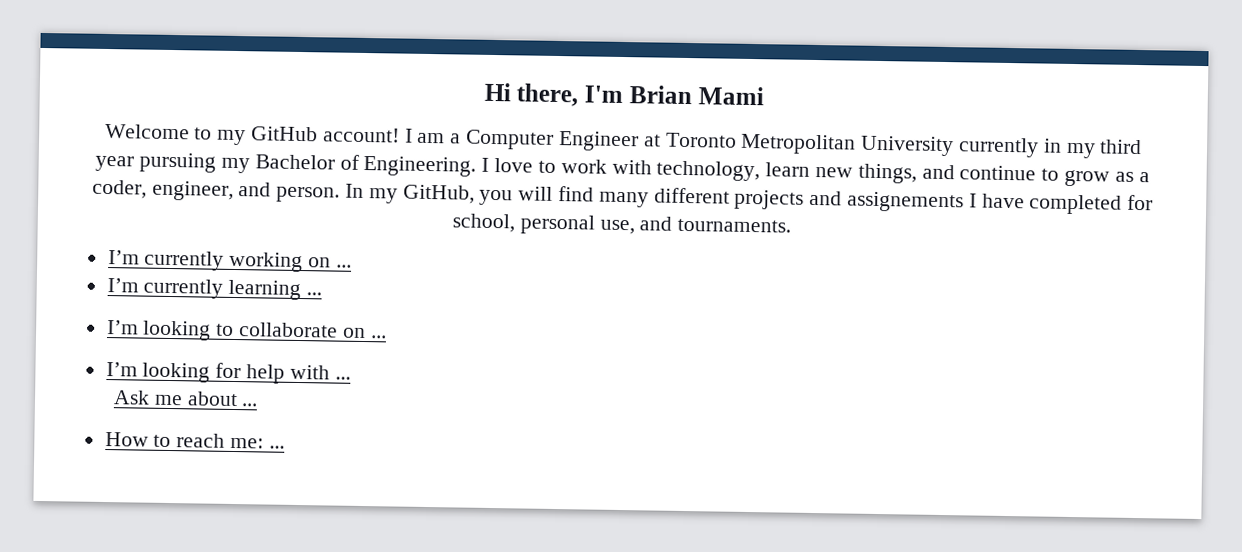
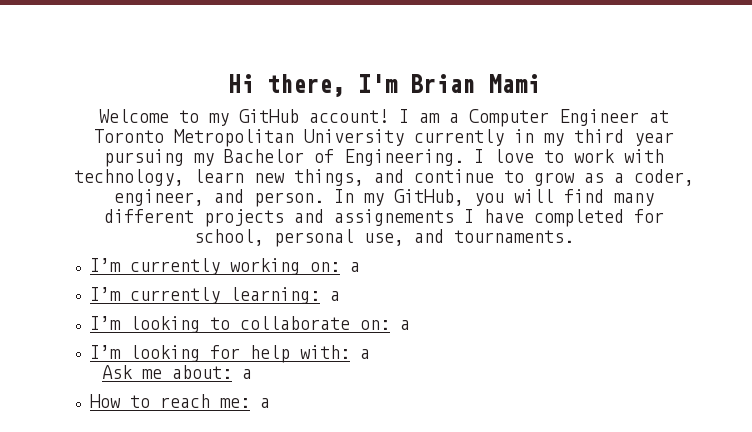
[308,257,352,268] [106,278,323,301] on ... // I’m currently learning ... -> [309,262,360,272] [89,287,340,304] on: a // I’m currently learning: a
[342,327,387,339] on ... -> [359,320,410,330] on: a
[289,364,351,380] with ... -> [299,345,370,359] with: a
[186,391,258,407] about ... -> [172,365,253,379] about: a
[268,445,285,449] ... -> [259,398,270,408] a

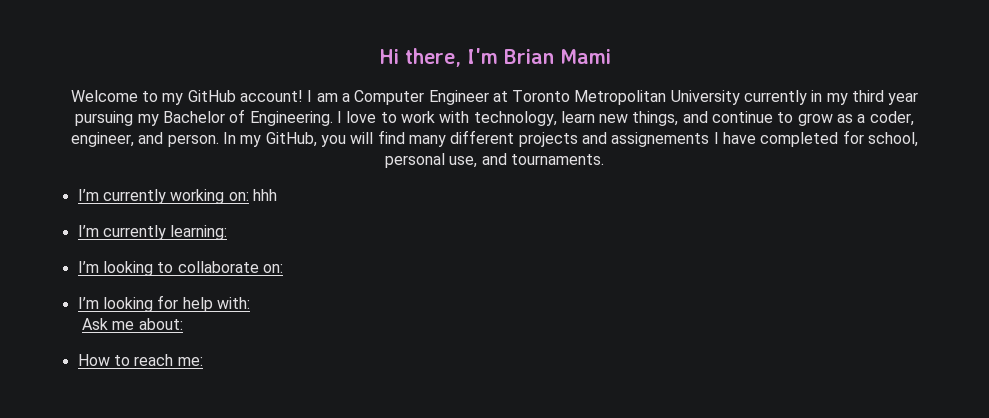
[349,262,360,272] a -> [252,189,277,201] hhh
[329,291,340,301] a -> (228, 232) none
[399,320,410,330] a -> (283, 268) none
[359,349,370,359] a -> (250, 303) none
[242,369,253,379] a -> (183, 324) none
[259,398,270,408] a -> (203, 361) none

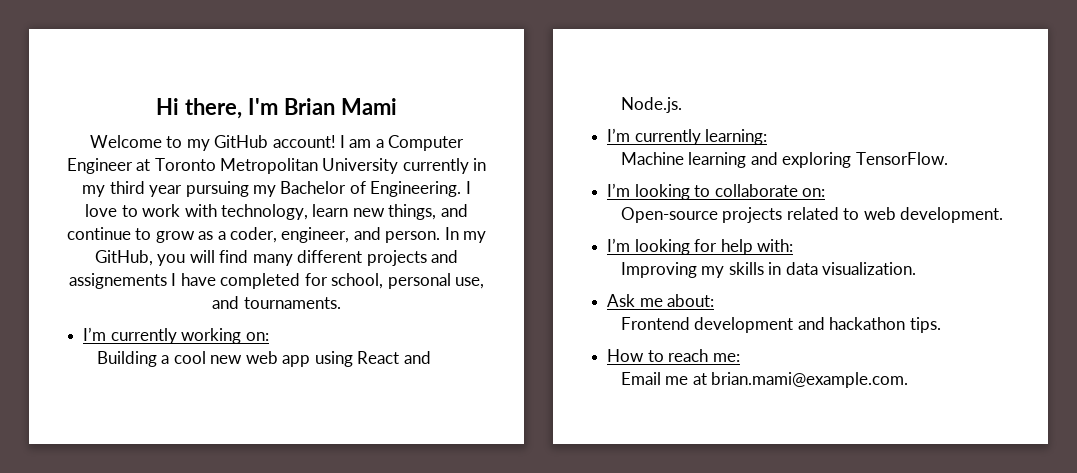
[252,189,277,201] [77,225,228,240] hhh // I’m currently learning: -> [96,351,431,367] [620,97,682,113] [607,128,768,145] [620,152,948,168] // Building a cool new web app using React and Node.js. // I’m currently learning: // Machine learning and exploring TensorFlow.
(283, 268) none -> [620,207,1004,223] // Open-source projects related to web development.
[82,318,183,330] Ask me about: -> [620,262,917,278] [607,294,715,307] [620,317,941,333] Improving my skills in data visualization. // Ask me about: // Frontend development and hackathon tips.
(203, 361) none -> [620,372,909,388] // Email me at brian.mami@example.com.

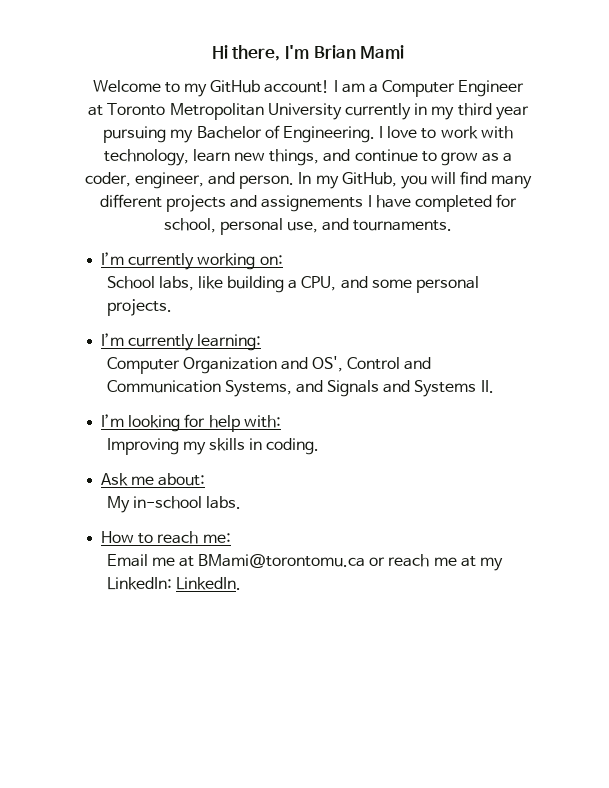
[96,351,431,367] [620,97,682,113] [607,128,768,145] [620,152,948,168] [607,183,825,200] [620,207,1004,223] Building a cool new web app using React and Node.js. // I’m currently learning: // Machine learning and exploring TensorFlow. // I’m looking to collaborate on: // Open-source projects related to web development. -> [106,276,480,293] [106,299,172,316] [101,333,262,351] [106,356,432,374] [106,380,494,397] School labs, like building a CPU, and some personal projects. // I’m currently learning: // Computer Organization and OS', Control and Communication Systems, and Signals and Systems II.
[785,262,917,275] data visualization. -> [266,438,320,455] coding.
[620,317,941,333] Frontend development and hackathon tips. -> [106,496,241,513] My in-school labs.
[711,372,909,388] brian.mami@example.com. -> [198,554,504,571] [106,577,241,590] BMami@torontomu.ca or reach me at my LinkedIn: LinkedIn.

